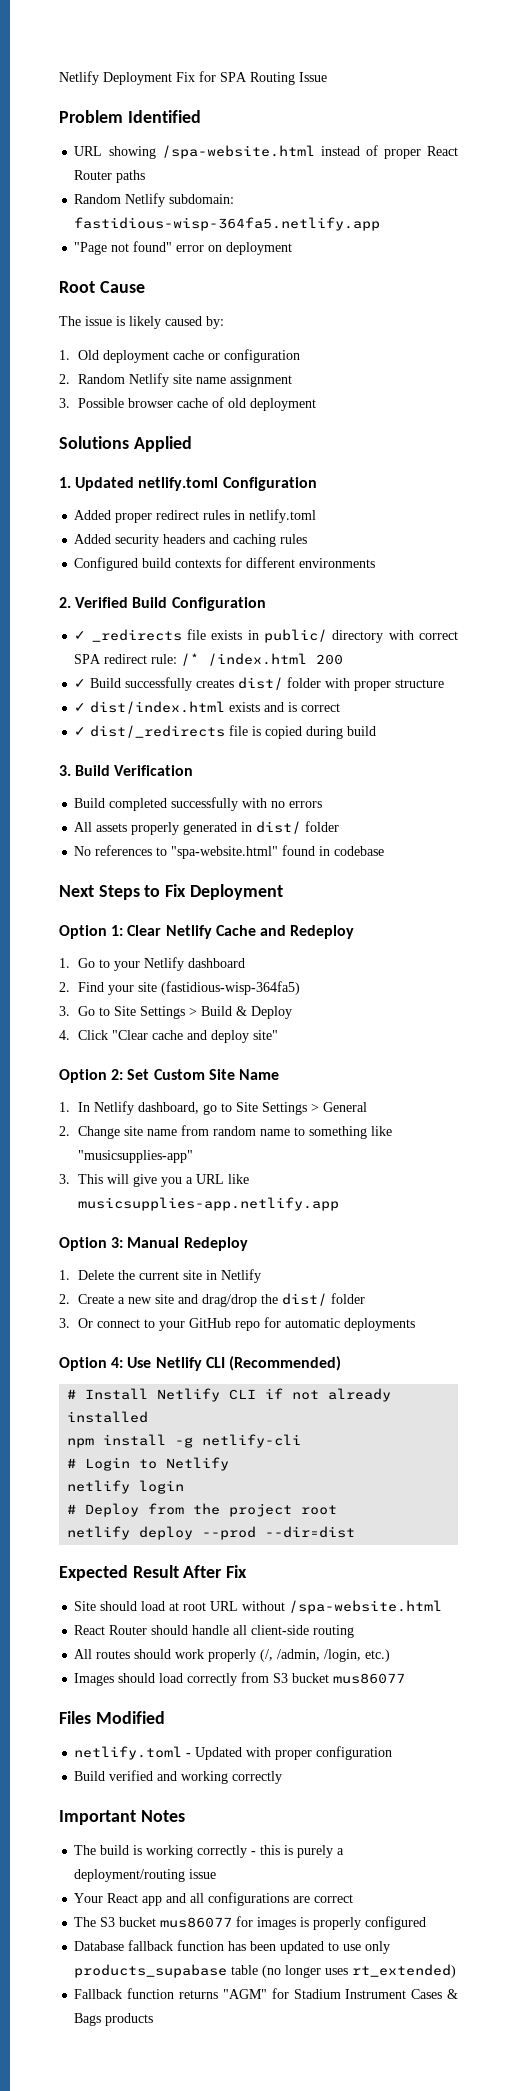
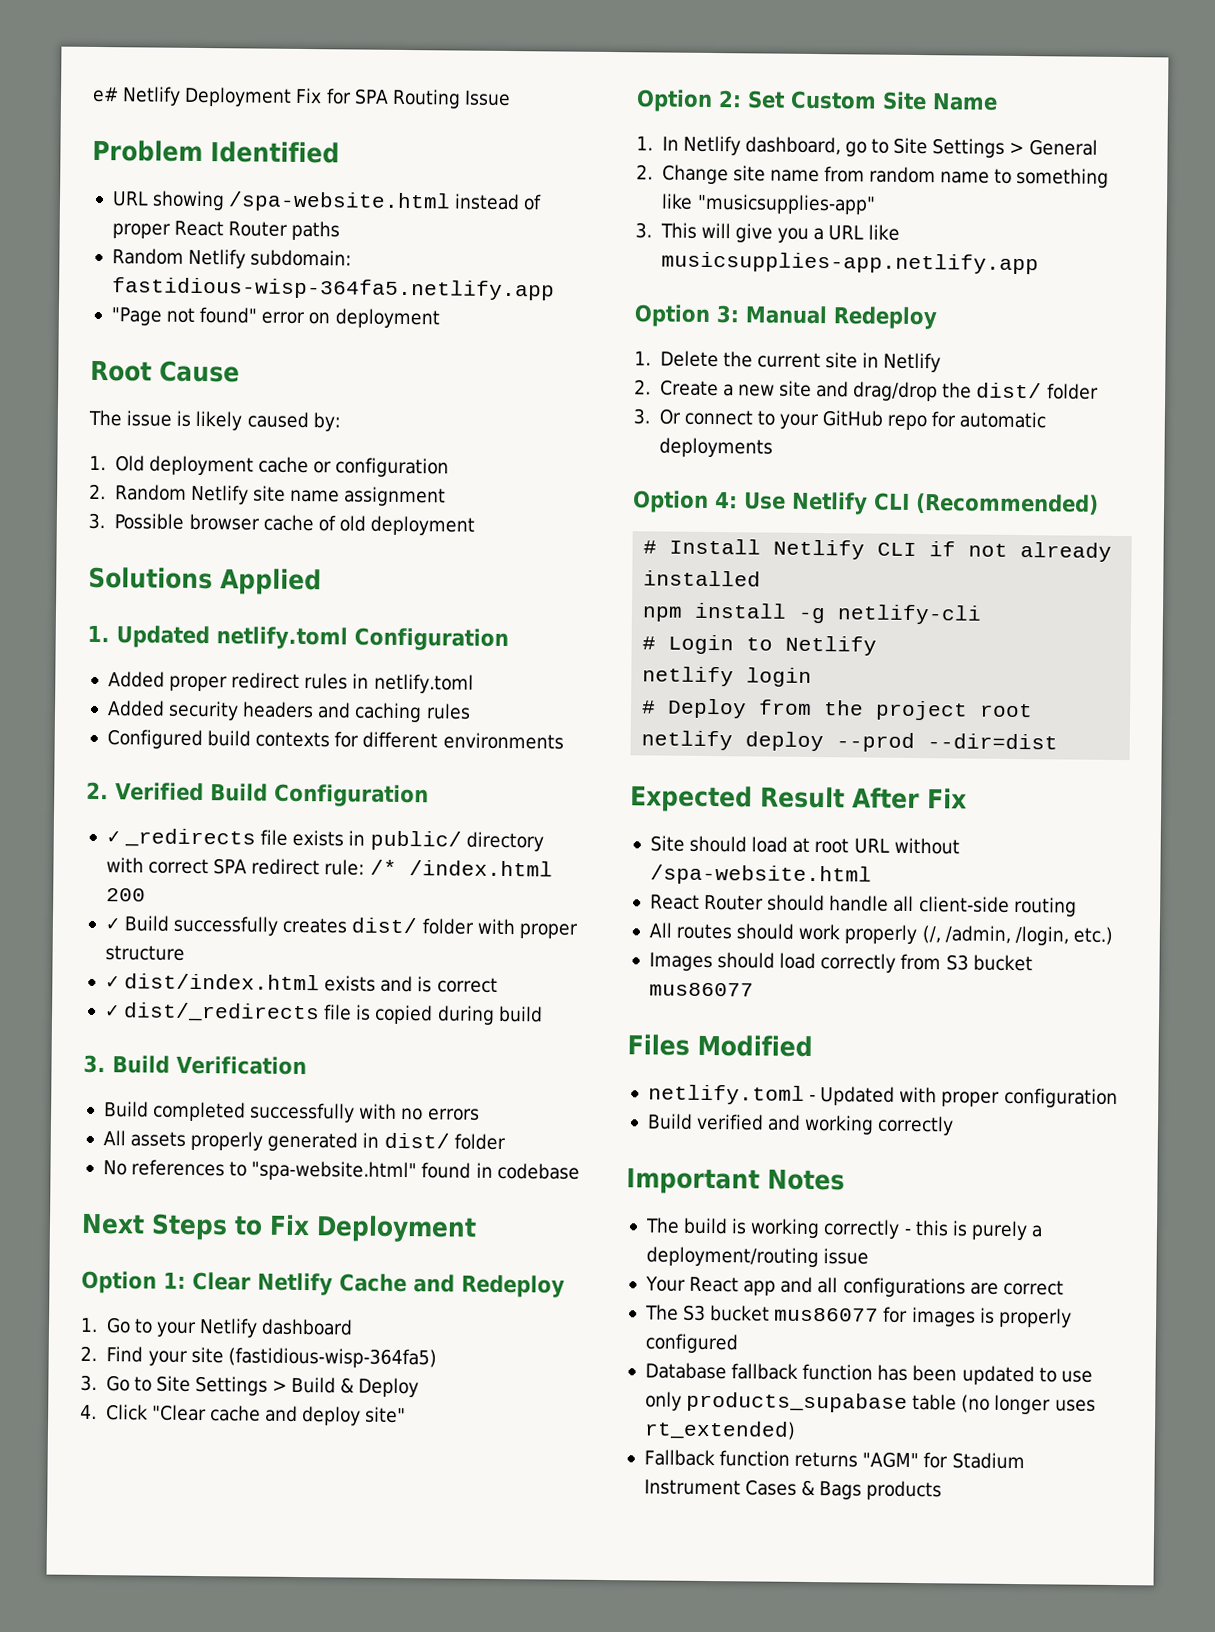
(59, 78) none -> [92,86,119,103] e#

